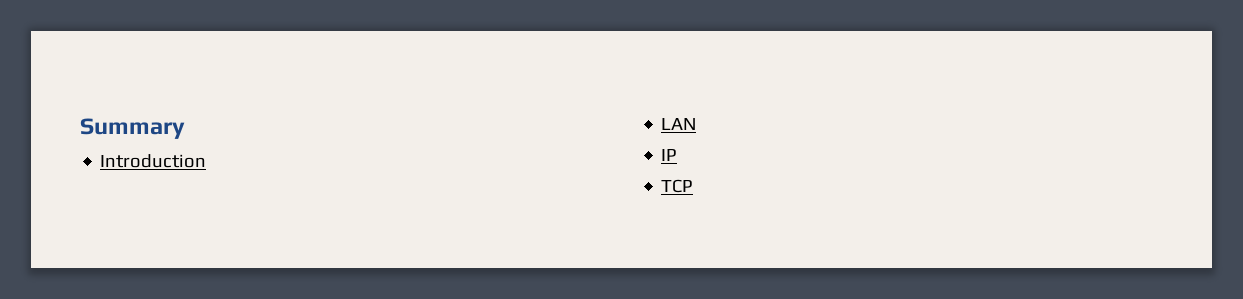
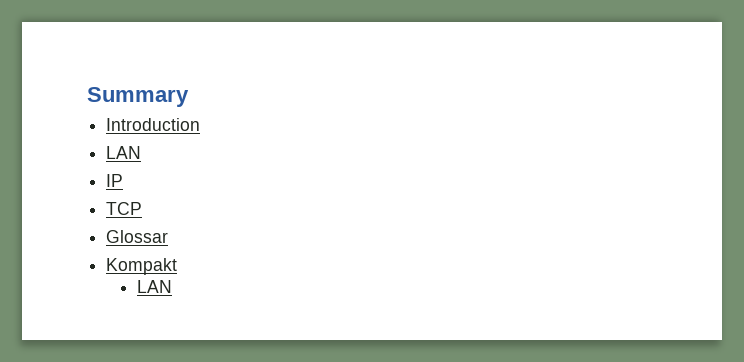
(694, 186) none -> [106,230,169,243] [106,258,178,275] [136,280,172,293] // Glossar // Kompakt // LAN

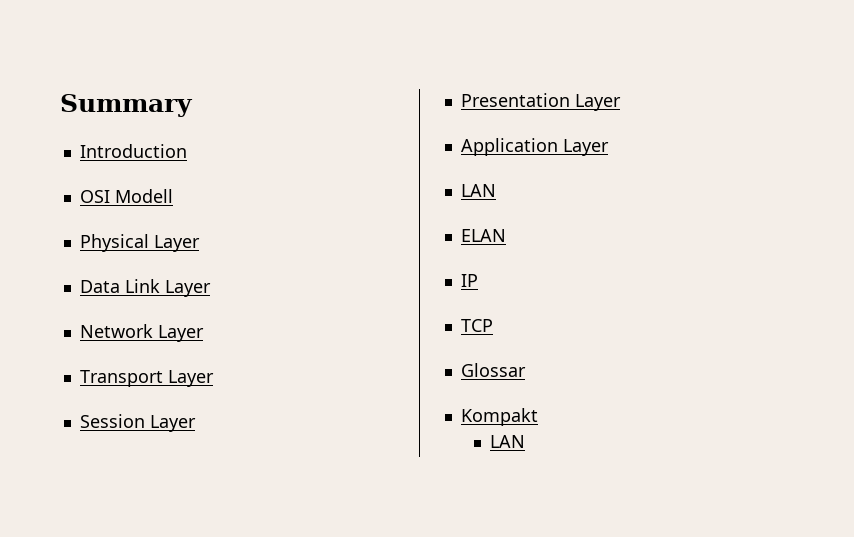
[106,146,142,159] // LAN -> [79,189,173,203] [79,234,200,252] [79,279,211,297] [79,324,204,342] [79,370,214,387] [79,414,196,432] [460,93,621,111] [460,138,609,156] [460,184,496,197] [460,229,506,242] // OSI Modell // Physical Layer // Data Link Layer // Network Layer // Transport Layer // Session Layer // Presentation Layer // Application Layer // LAN // ELAN

